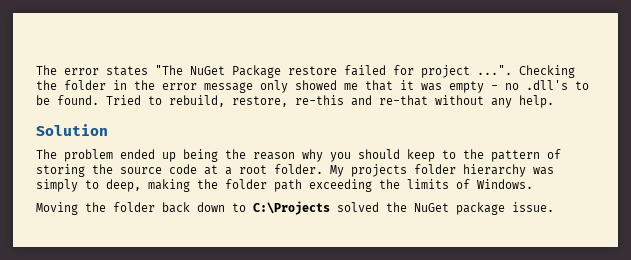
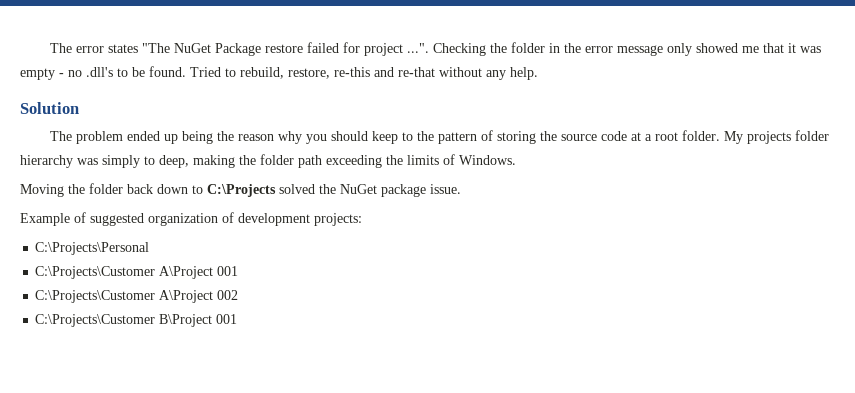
(554, 207) none -> [20,212,362,226] [35,242,150,255] [35,266,239,279] [35,290,239,303] [35,314,238,327] // Example of suggested organization of development projects: // C:\Projects\Personal // C:\Projects\Customer A\Project 001 // C:\Projects\Customer A\Project 002 // C:\Projects\Customer B\Project 001

